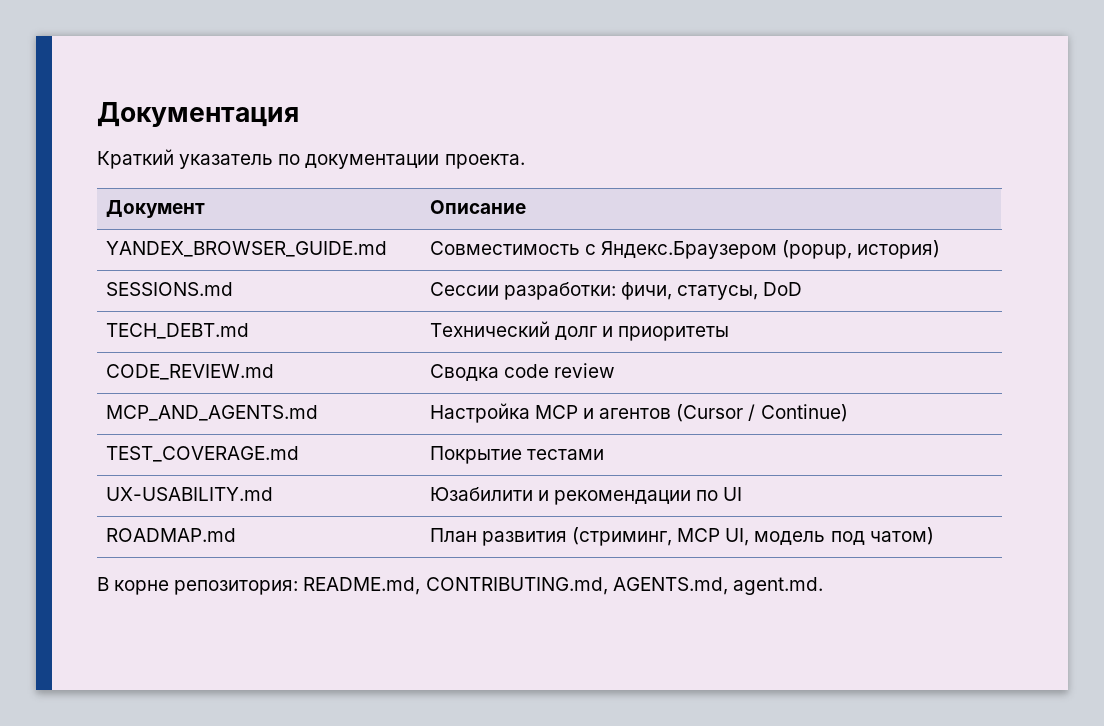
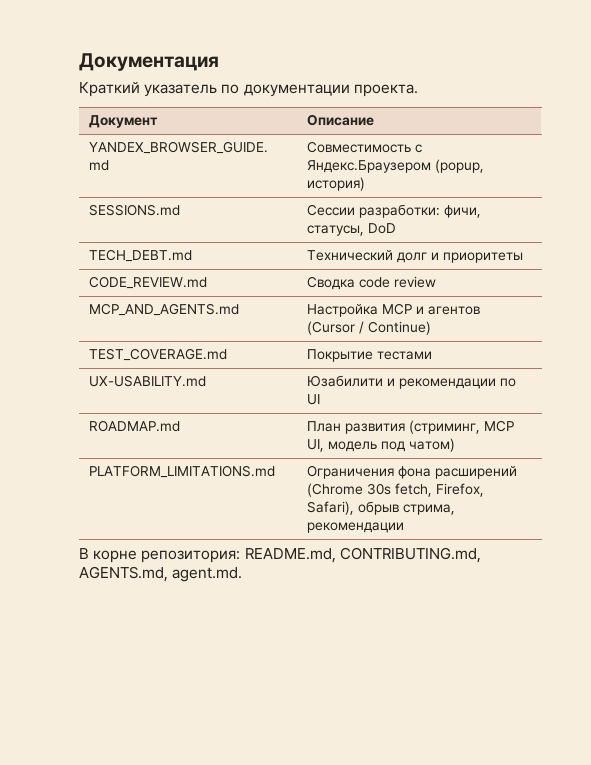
(934, 536) none -> [89,465,276,478] [307,465,518,479] [307,483,485,497] [307,501,456,515] [307,522,405,533] // PLATFORM_LIMITATIONS.md | Ограничения фона расширений (Chrome 30s fetch, Firefox, Safari), обрыв стрима, рекомендации

